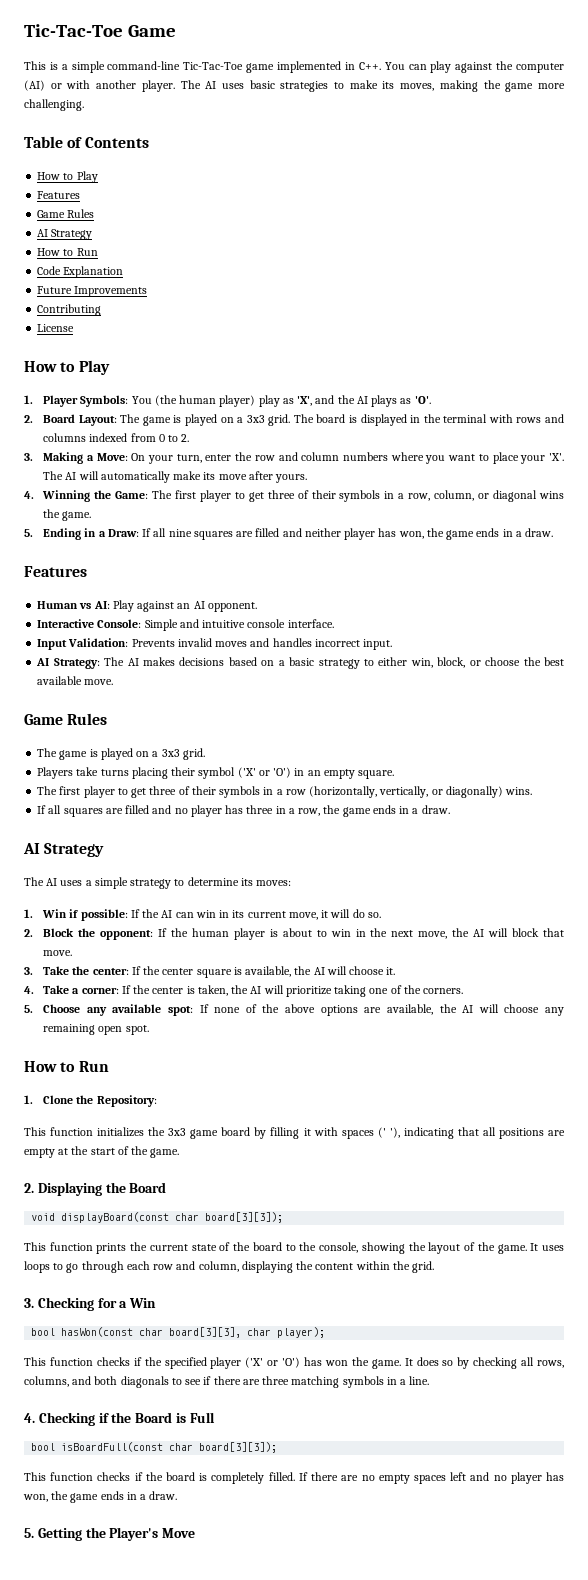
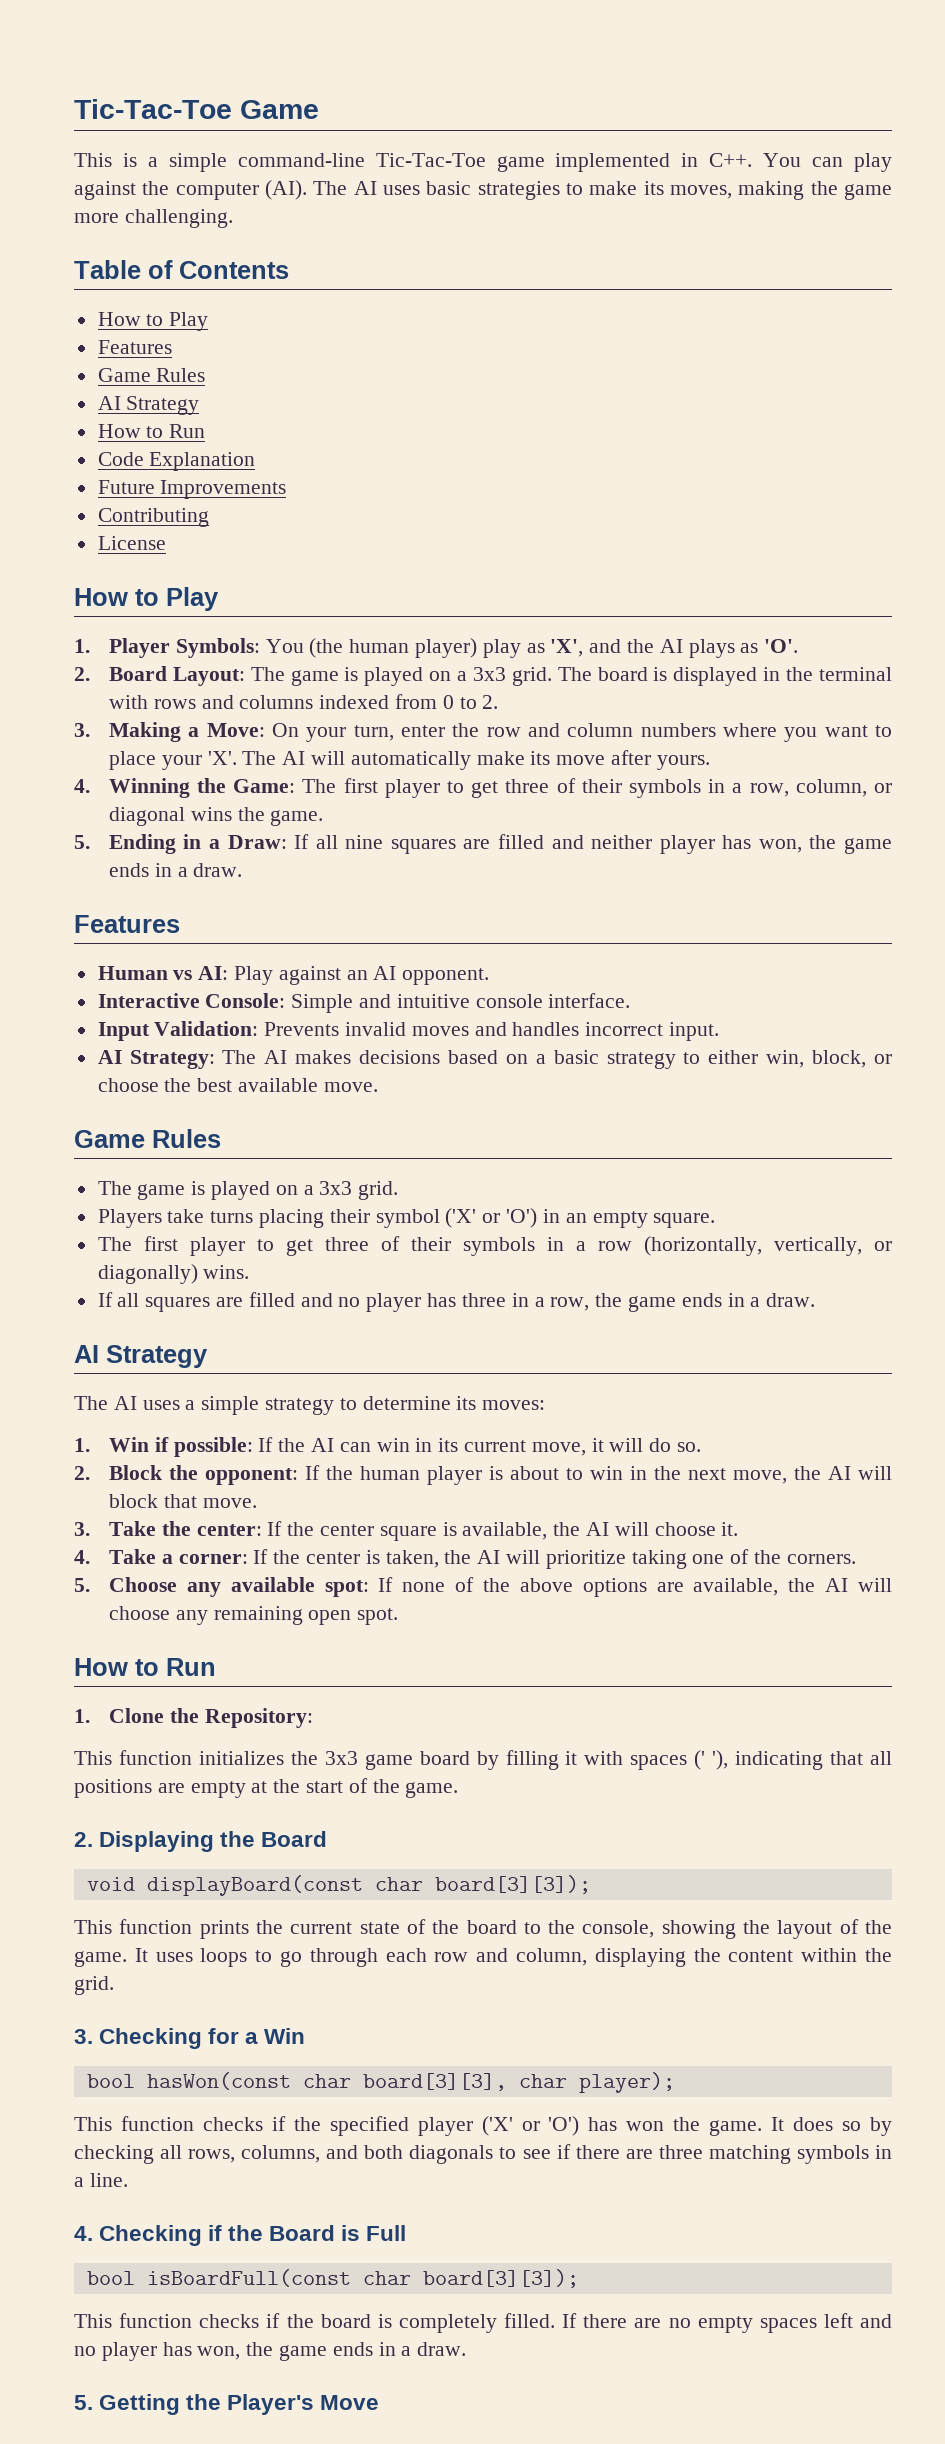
[24,80,175,92] (AI) or with another player. -> [265,180,307,200] (AI).

